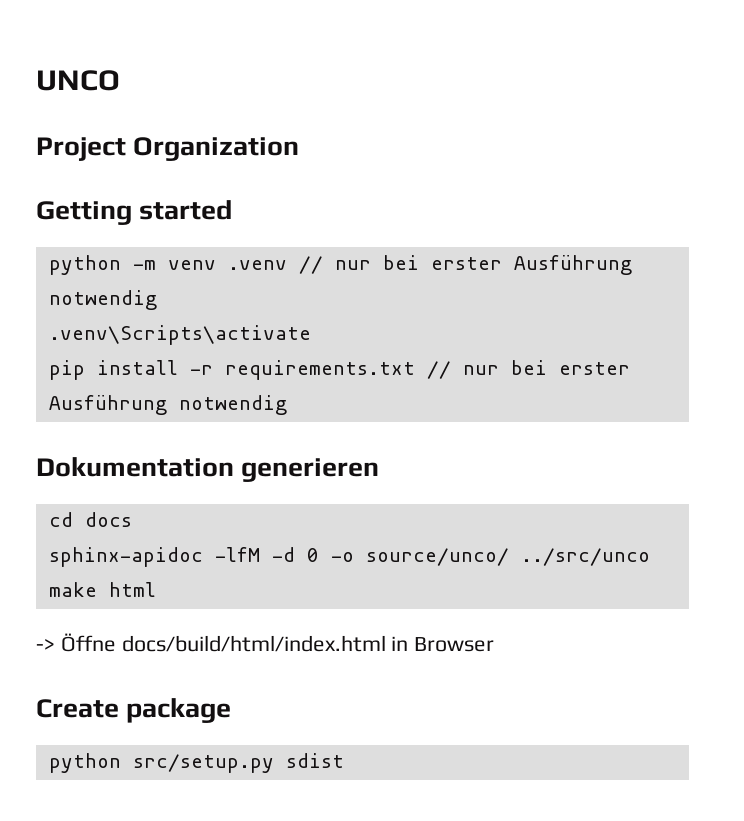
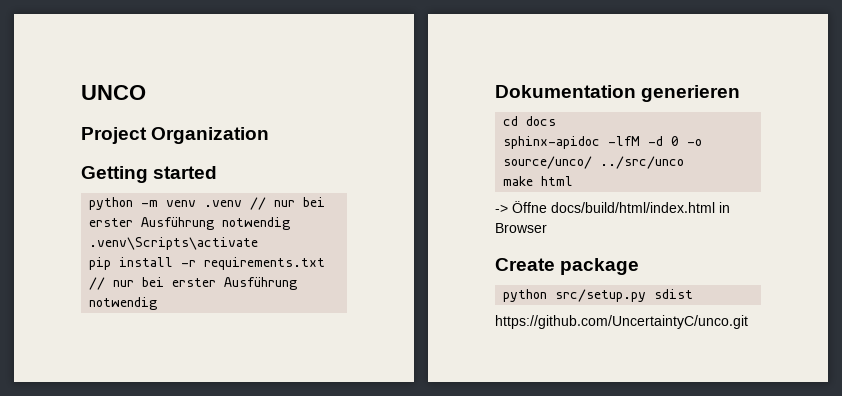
(344, 760) none -> [495,315,748,329] // https://github.com/UncertaintyC/unco.git

